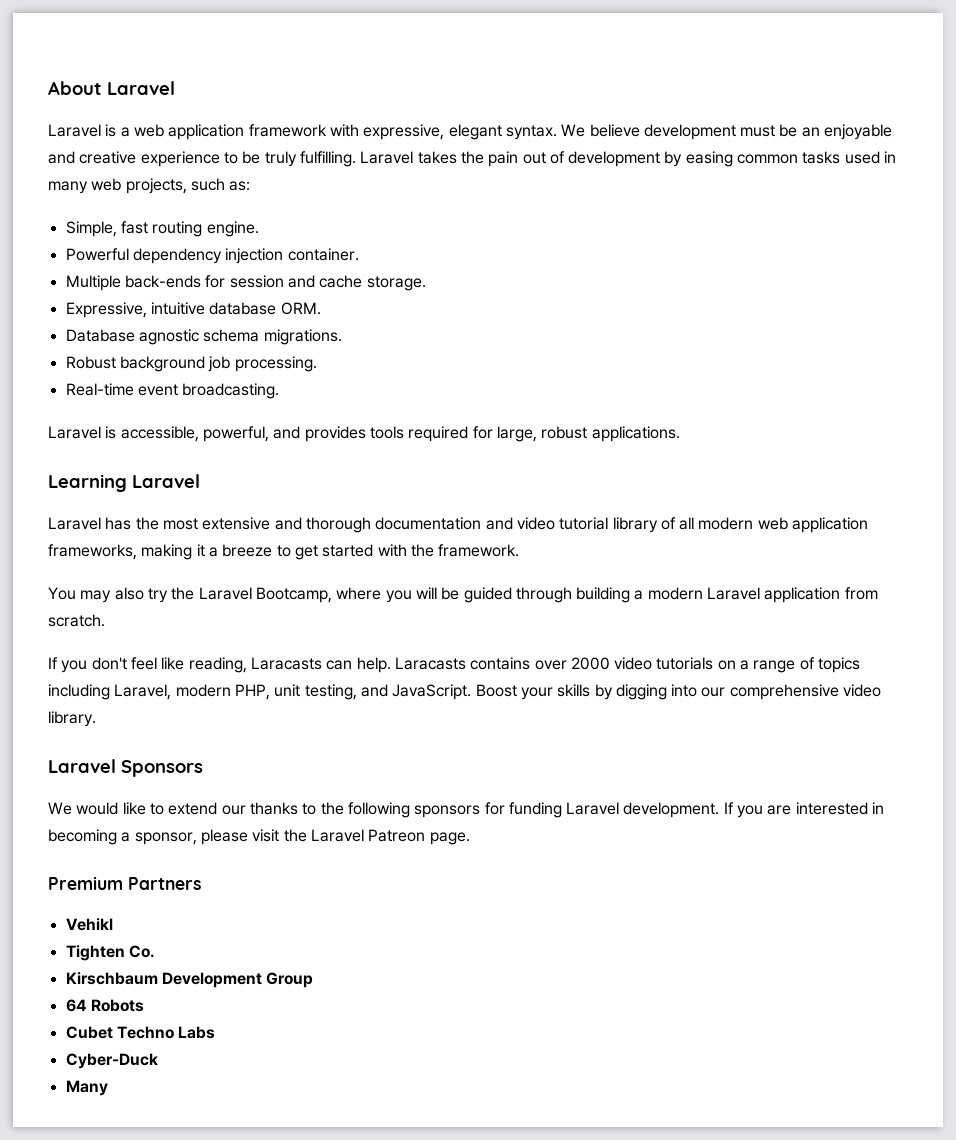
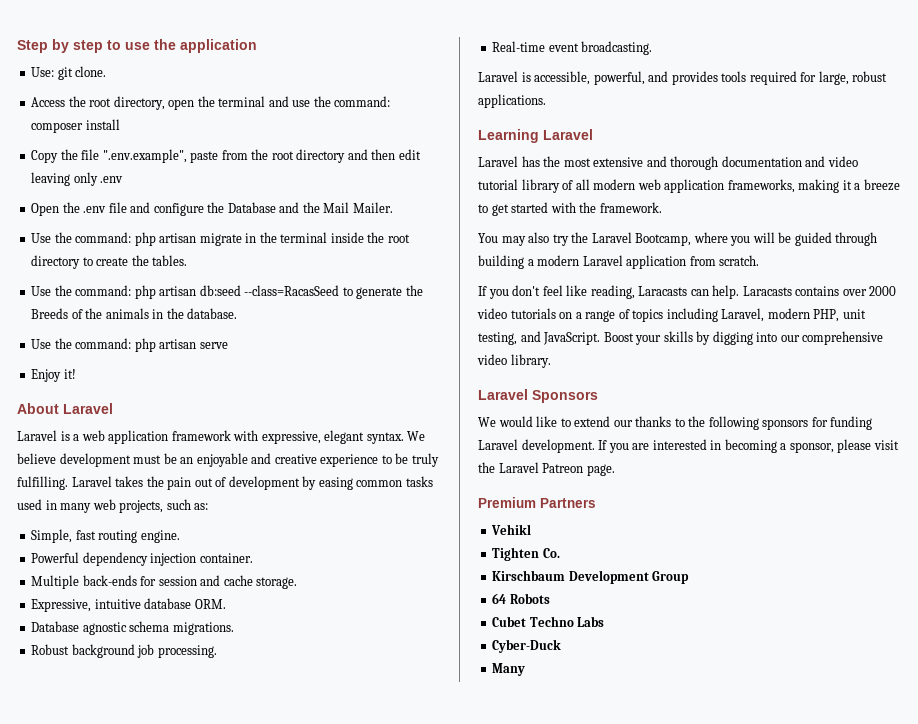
(48, 88) none -> [17,39,257,53] [31,66,107,80] [31,96,391,110] [31,119,120,133] [31,149,421,163] [31,172,124,186] [31,202,393,216] [31,232,410,246] [31,255,188,269] [31,285,423,299] [31,308,238,319] [31,338,228,352] [31,369,76,382] Step by step to use the application // Use: git clone. // Access the root directory, open the terminal and use the command: composer install // Copy the file ".env.example", paste from the root directory and then edit leaving only .env // Open the .env file and configure the Database and the Mail Mailer. // Use the command: php artisan migrate in the terminal inside the root directory to create the tables. // Use the command: php artisan db:seed --class=RacasSeed to generate the Breeds of the animals in the database. // Use the command: php artisan serve // Enjoy it! //

